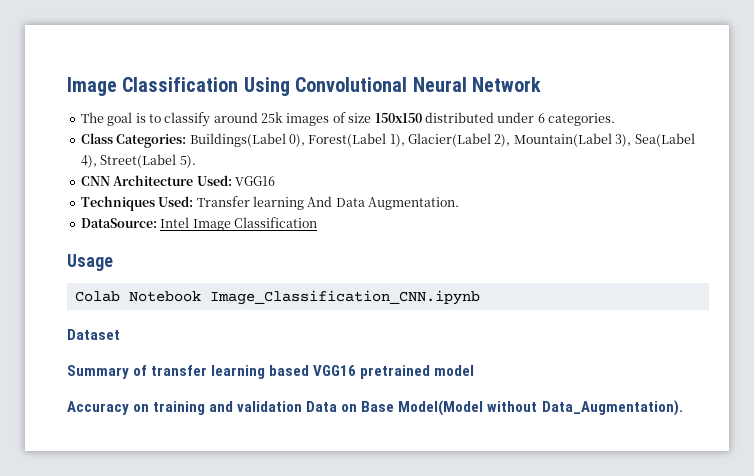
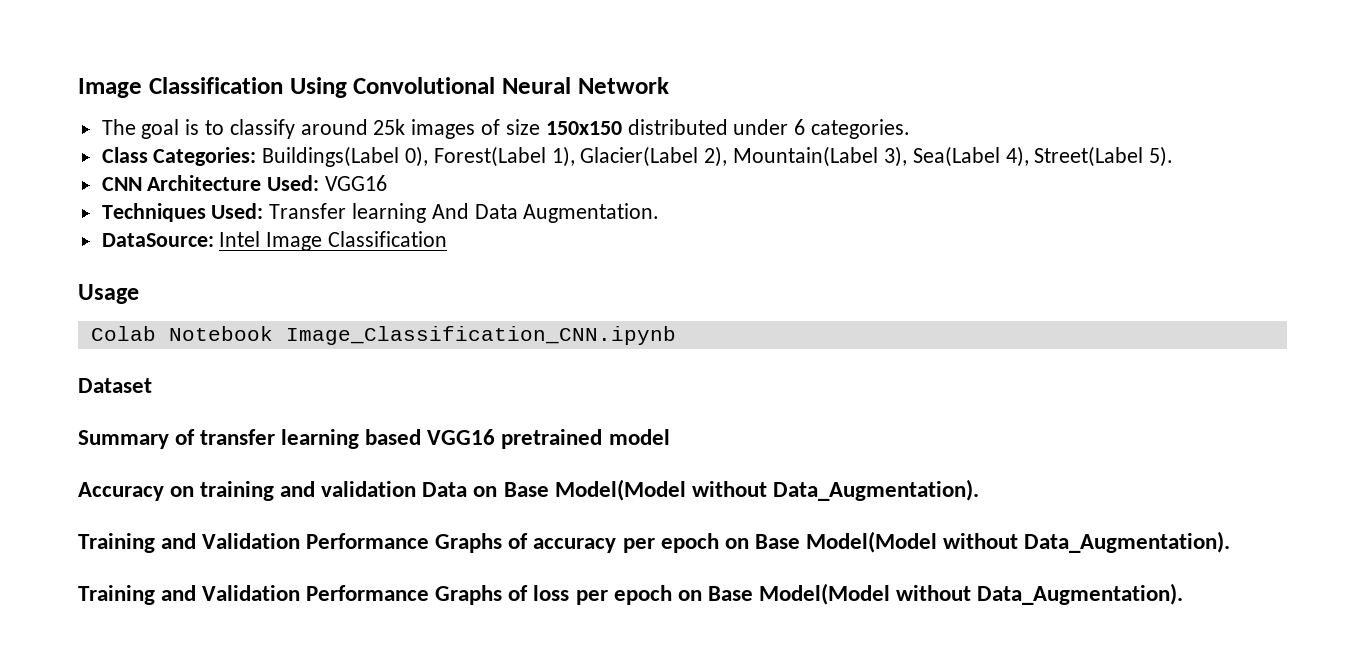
(683, 408) none -> [78,531,1230,553] [78,583,1183,605] // Training and Validation Performance Graphs of accuracy per epoch on Base Model(Model without Data_Augmentation). // Training and Validation Performance Graphs of loss per epoch on Base Model(Model without Data_Augmentation).

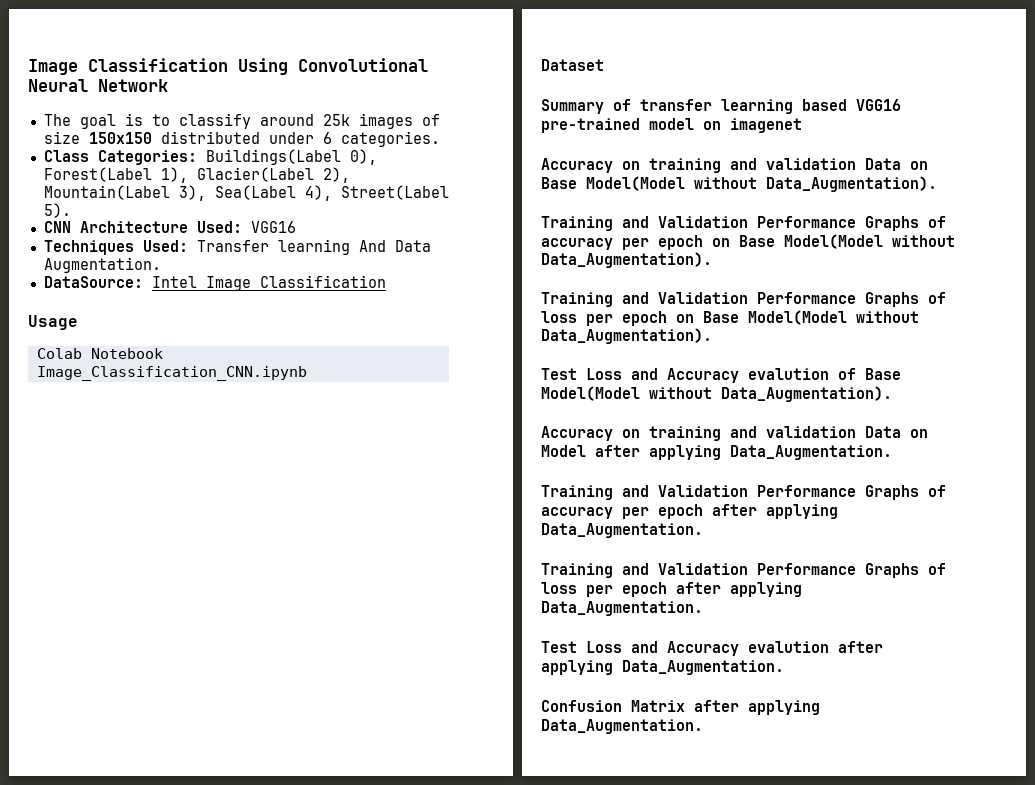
[501,429,603,449] pretrained -> [541,118,640,133] pre-trained
(670, 437) none -> [703,118,802,133] on imagenet
(1183, 594) none -> [541,368,901,383] [541,386,892,402] [541,426,928,441] [541,445,892,460] [541,485,946,500] [541,504,838,519] [541,523,703,538] [541,563,946,578] [541,582,802,597] [541,601,703,616] [541,641,883,656] [541,660,784,675] [541,700,820,715] [541,719,703,734] // Test Loss and Accuracy evalution of Base Model(Model without Data_Augmentation). // Accuracy on training and validation Data on Model after applying Data_Augmentation. // Training and Validation Performance Graphs of accuracy per epoch after applying Data_Augmentation. // Training and Validation Performance Graphs of loss per epoch after applying Data_Augmentation. // Test Loss and Accuracy evalution after applying Data_Augmentation. // Confusion Matrix after applying Data_Augmentation.

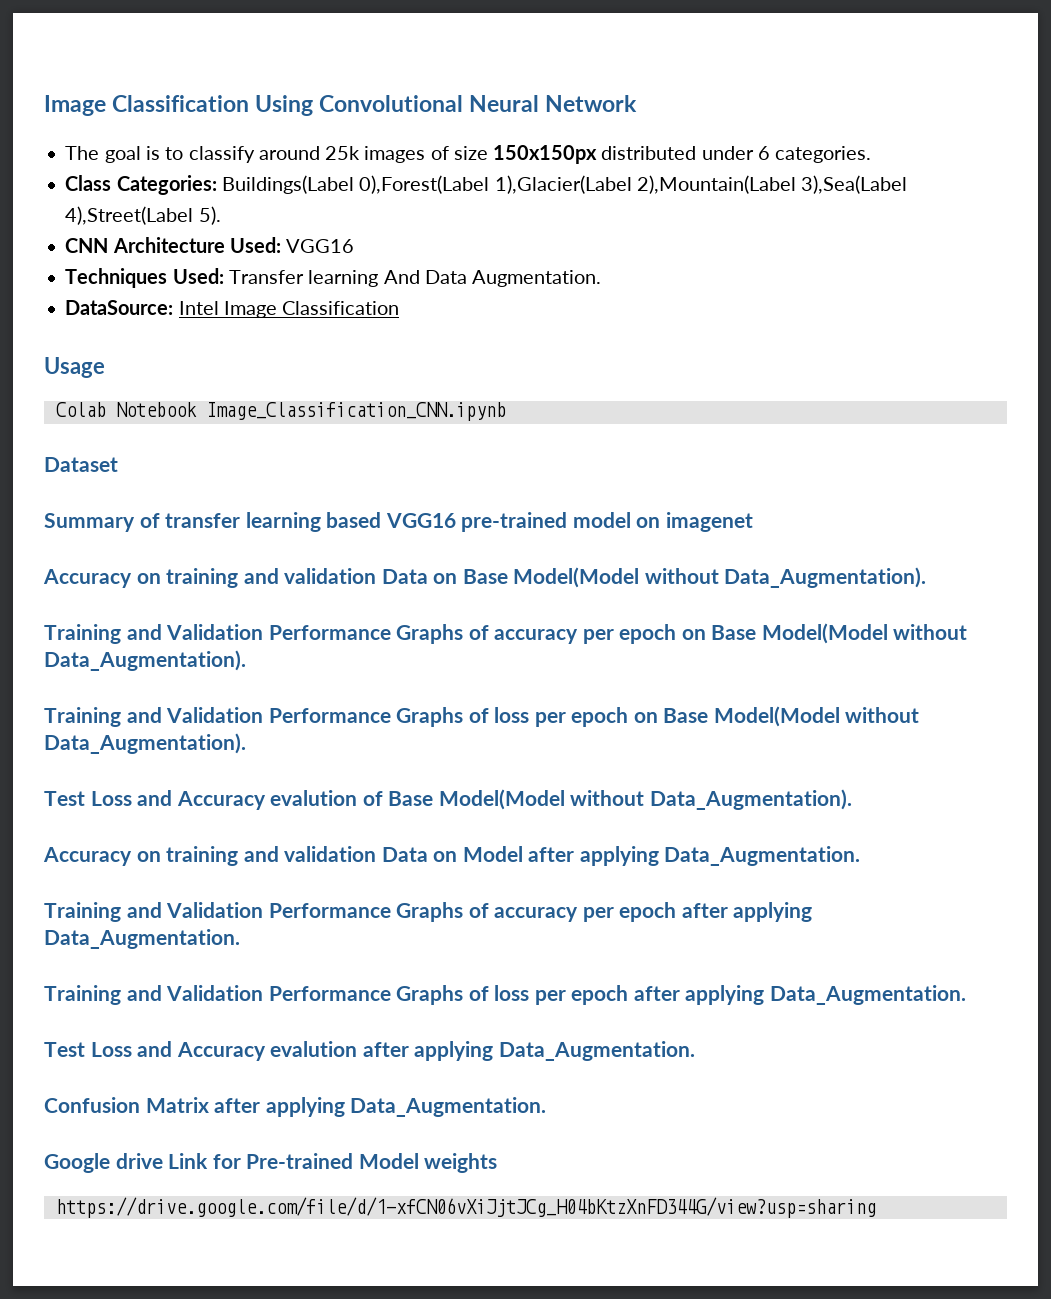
[88,132,152,144] 150x150 -> [493,145,598,164] 150x150px
[349,149,377,165] [43,167,350,183] [43,185,449,201] 0), Forest(Label 1), Glacier(Label 2), Mountain(Label 3), Sea(Label 4), Street(Label -> [359,175,908,194] [65,206,194,225] 0),Forest(Label 1),Glacier(Label 2),Mountain(Label 3),Sea(Label 4),Street(Label
(703, 726) none -> [44,1153,498,1173] [55,1197,876,1218] // Google drive Link for Pre-trained Model weights // https://drive.google.com/file/d/1-xfCN06vXiJjtJCg_H04bKtzXnFD344G/view?usp=sharing

